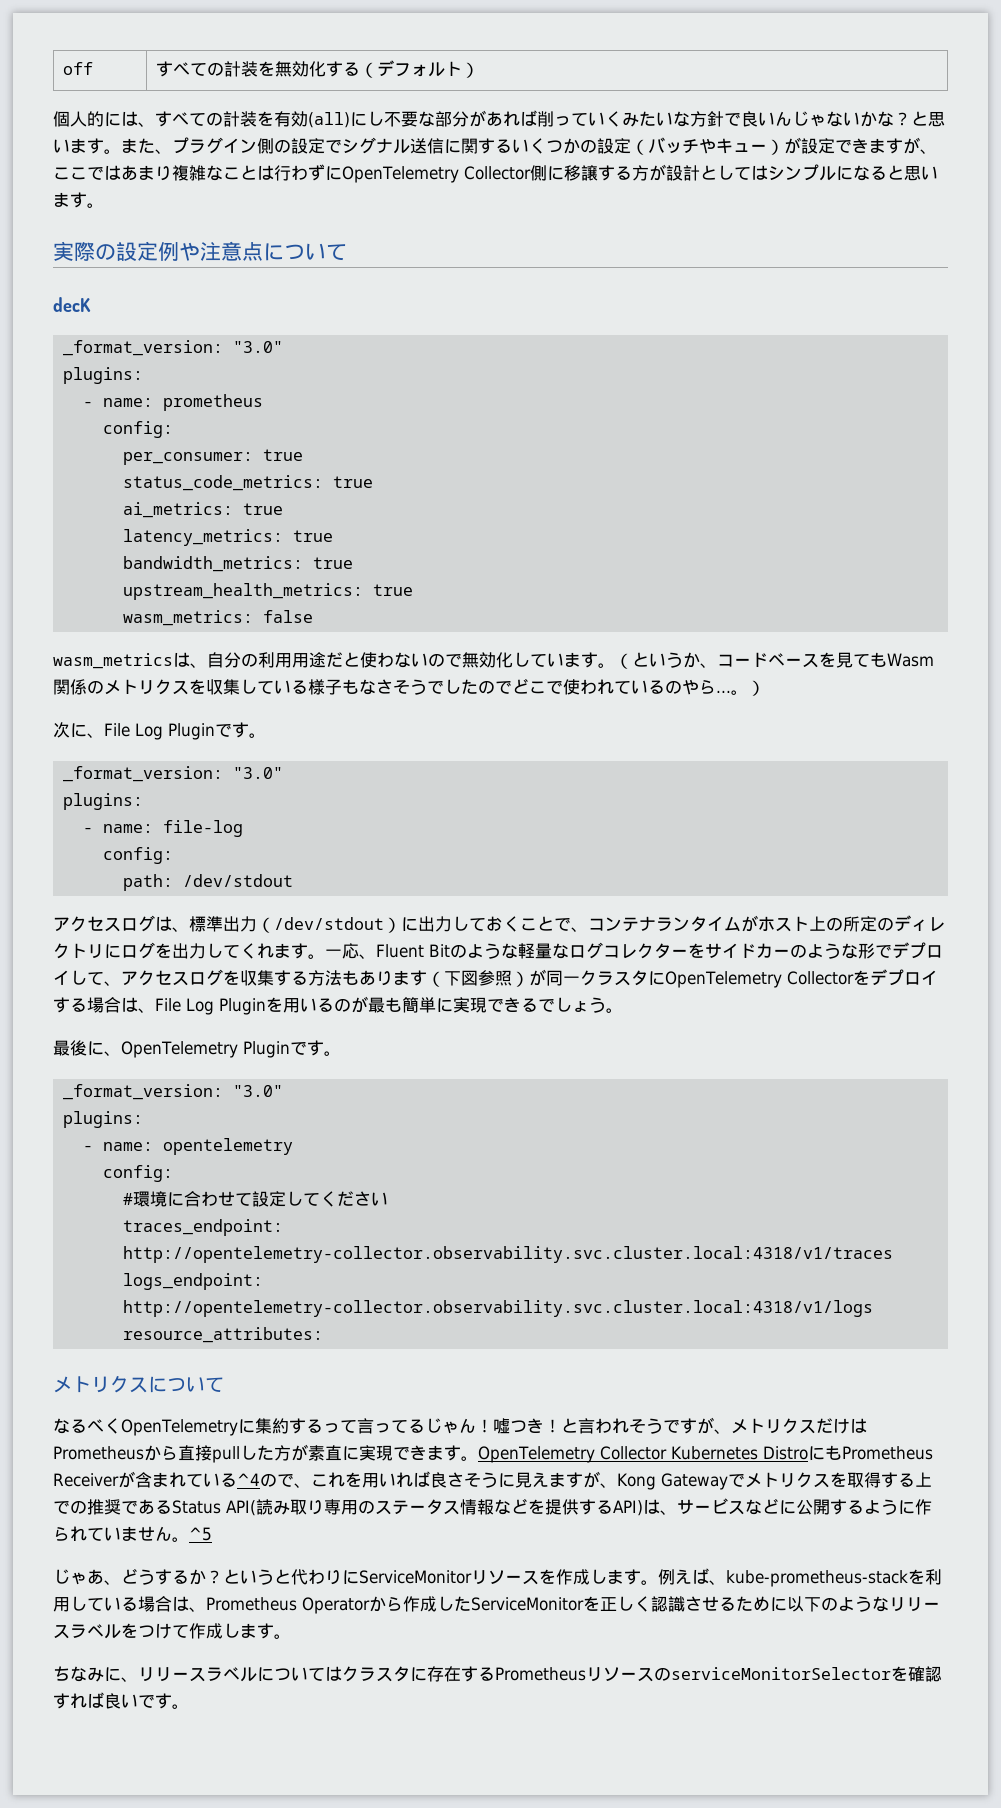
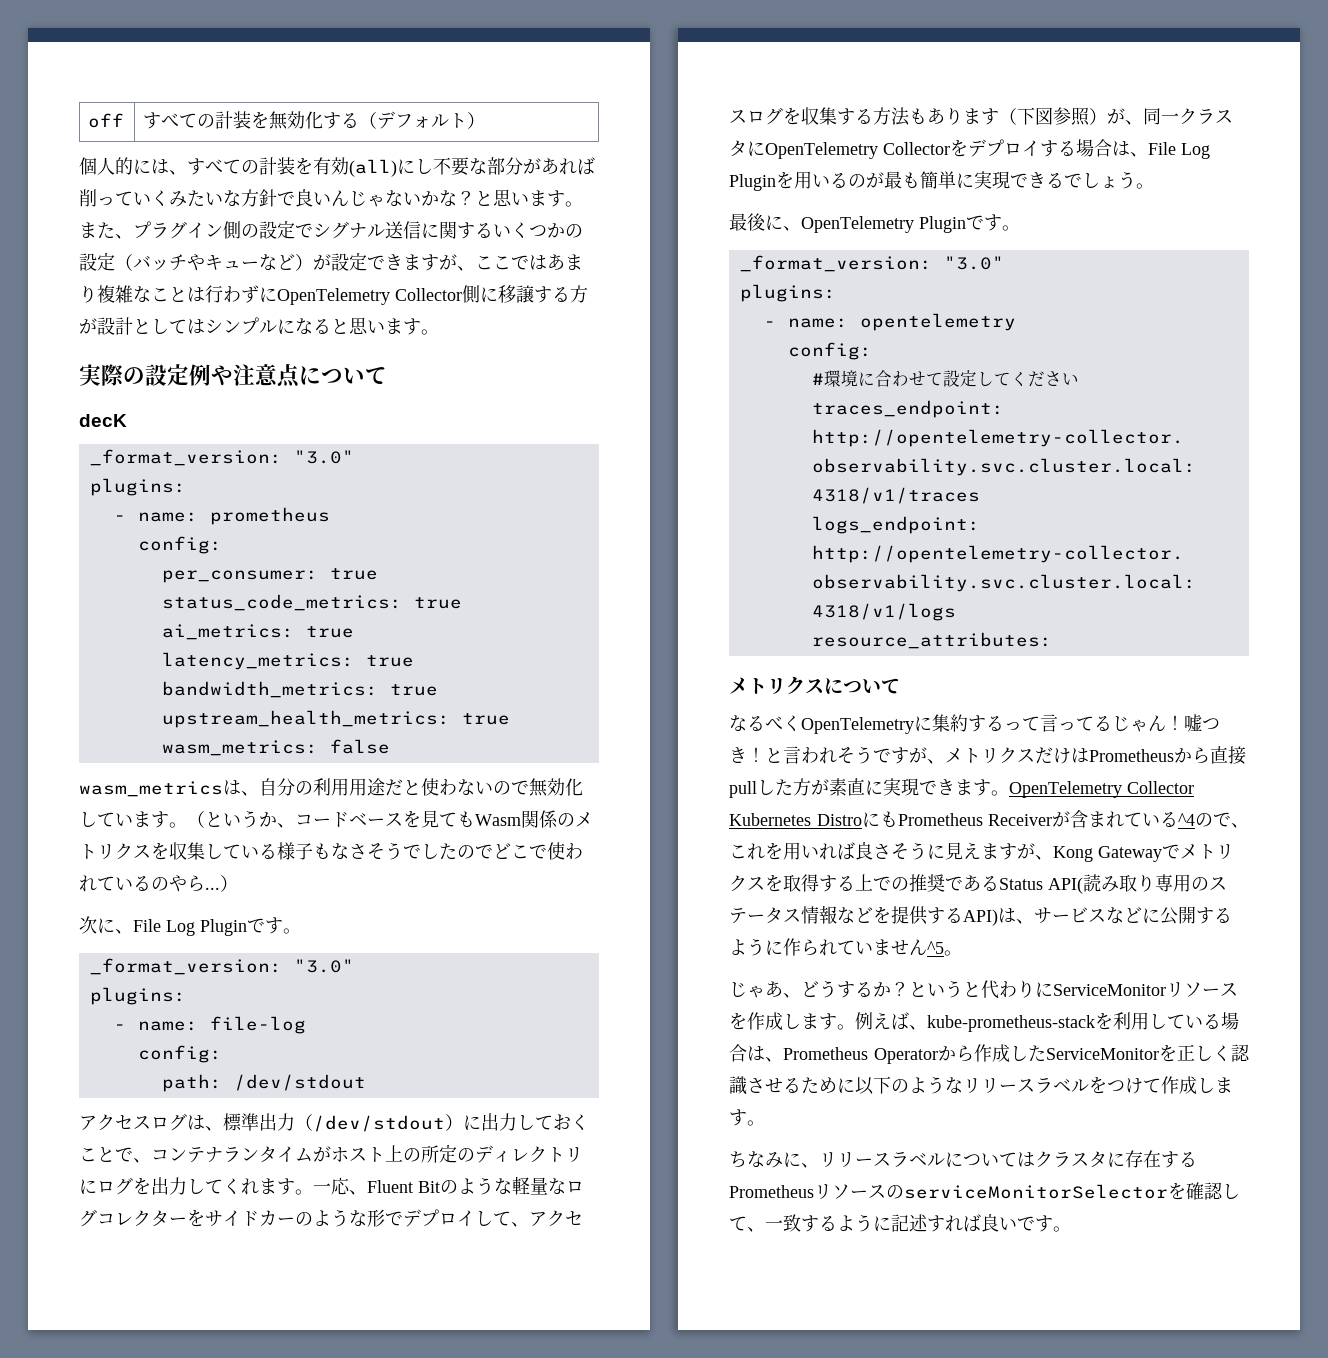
(767, 148) none -> [259,254,295,271] など
[731,690,748,695] 。 -> (220, 888) none
(546, 977) none -> [1125,120,1143,125] 、
[172,1527,212,1542] 。^5 -> [927,941,962,956] ^5。
(942, 1674) none -> [1222,1183,1240,1199] [729,1214,928,1232] して、一致するように記述

